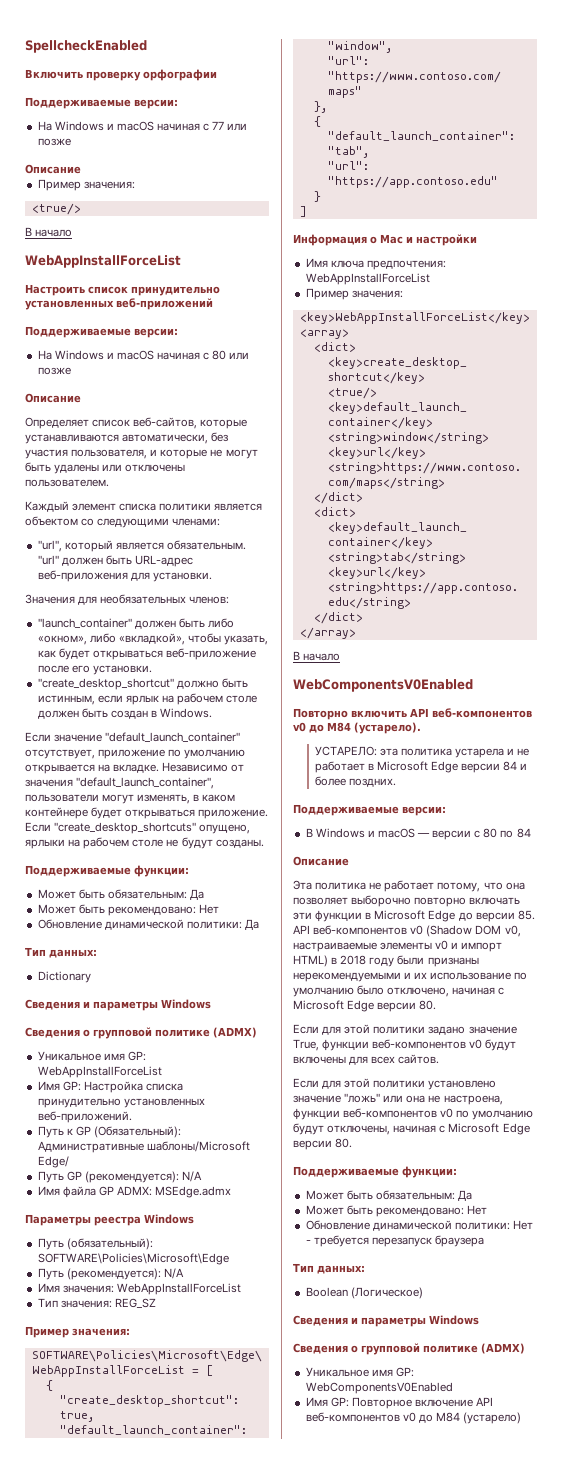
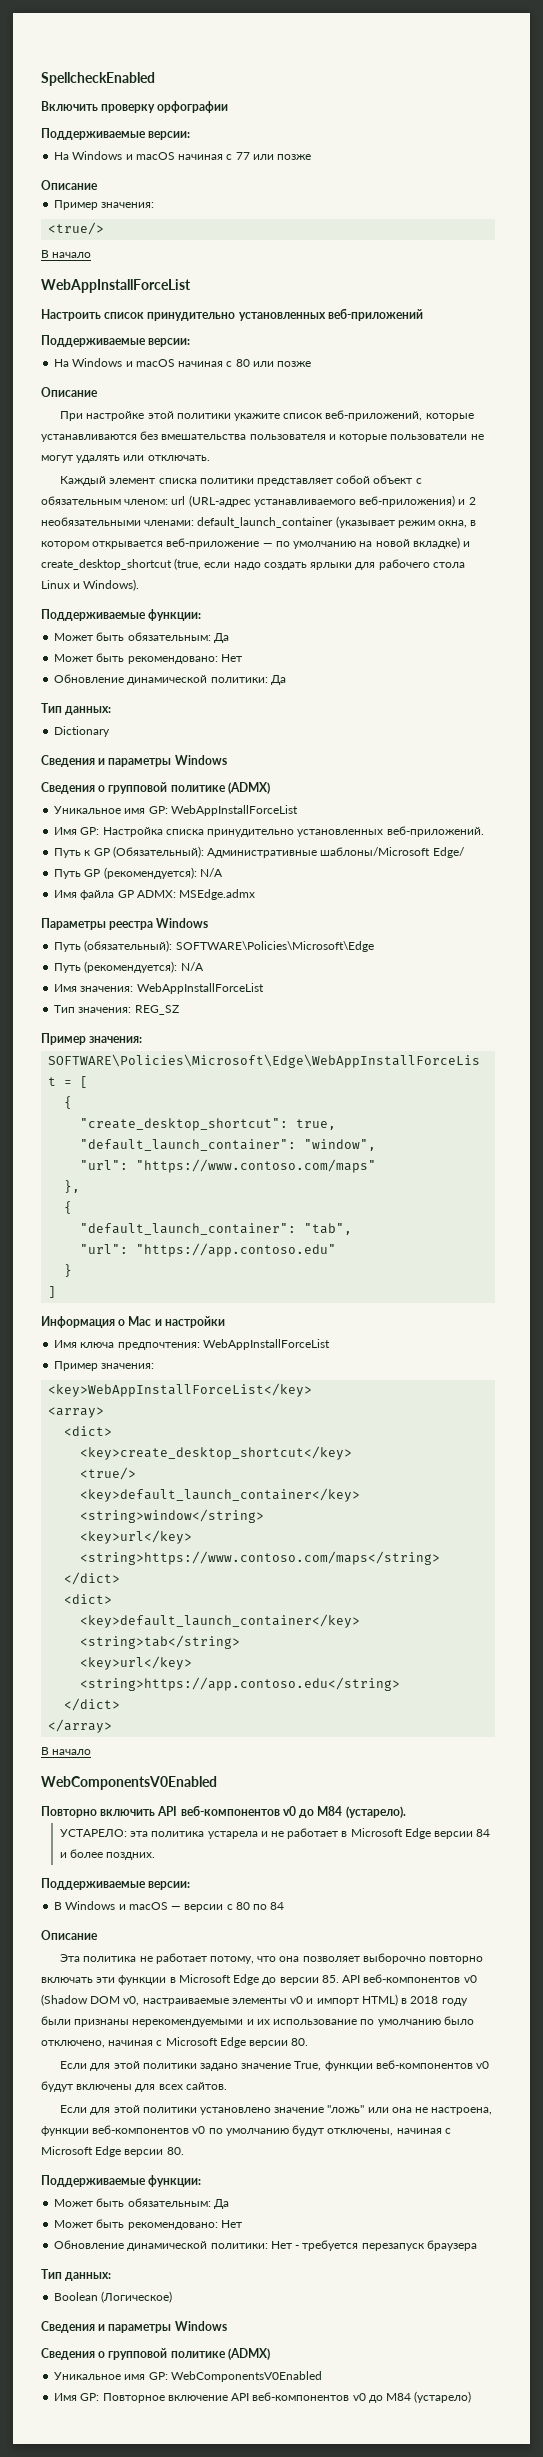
[25,417,248,429] [25,432,229,444] [25,449,148,459] Определяет список веб-сайтов, которые устанавливаются автоматически, без участия пользователя, -> [60,410,474,421] [41,431,326,442] При настройке этой политики укажите список веб-приложений, которые устанавливаются без вмешательства пользователя
(208, 454) none -> [390,434,468,440] пользователи
[25,462,186,474] [25,479,109,487] быть удалены или отключены пользователем. -> [76,455,210,463] удалять или отключать.
[214,503,263,511] [25,516,221,528] [37,540,246,552] [37,555,193,567] [37,570,212,582] [25,594,230,605] [37,618,234,629] [37,633,269,645] [37,648,256,660] [37,665,152,675] [37,678,248,690] [37,693,258,705] [37,708,213,719] [25,732,241,742] [25,749,246,759] [25,762,245,774] [25,777,215,789] [25,794,236,804] [25,807,269,819] [25,822,251,834] [25,837,264,849] является объектом со следующими членами: // "url", который является обязательным. "url" должен быть URL-адрес веб-приложения для установки. // Значения для необязательных членов: // "launch_container" должен быть либо «окном», либо «вкладкой», чтобы указать, как будет открываться веб-приложение после его установки. // "create_desktop_shortcut" должно быть истинным, если ярлык на рабочем столе должен быть создан в Windows. // Если значение "default_launch_container" отсутствует, приложение по умолчанию открывается на вкладке. Независимо от значения "default_launch_container", пользователи могут изменять, в каком контейнере будет открываться приложение. Если "create_desktop_shortcuts" опущено, ярлыки на рабочем столе не будут созданы. -> [256,475,422,486] [41,495,476,507] [41,516,477,528] [41,537,471,549] [41,558,465,570] [41,579,140,591] представляет собой объект с обязательным членом: url (URL-адрес устанавливаемого веб-приложения) и 2 необязательными членами: default_launch_container (указывает режим окна, в котором открывается веб-приложение — по умолчанию на новой вкладке) и create_desktop_shortcut (true, если надо создать ярлыки для рабочего стола Linux и Windows).

